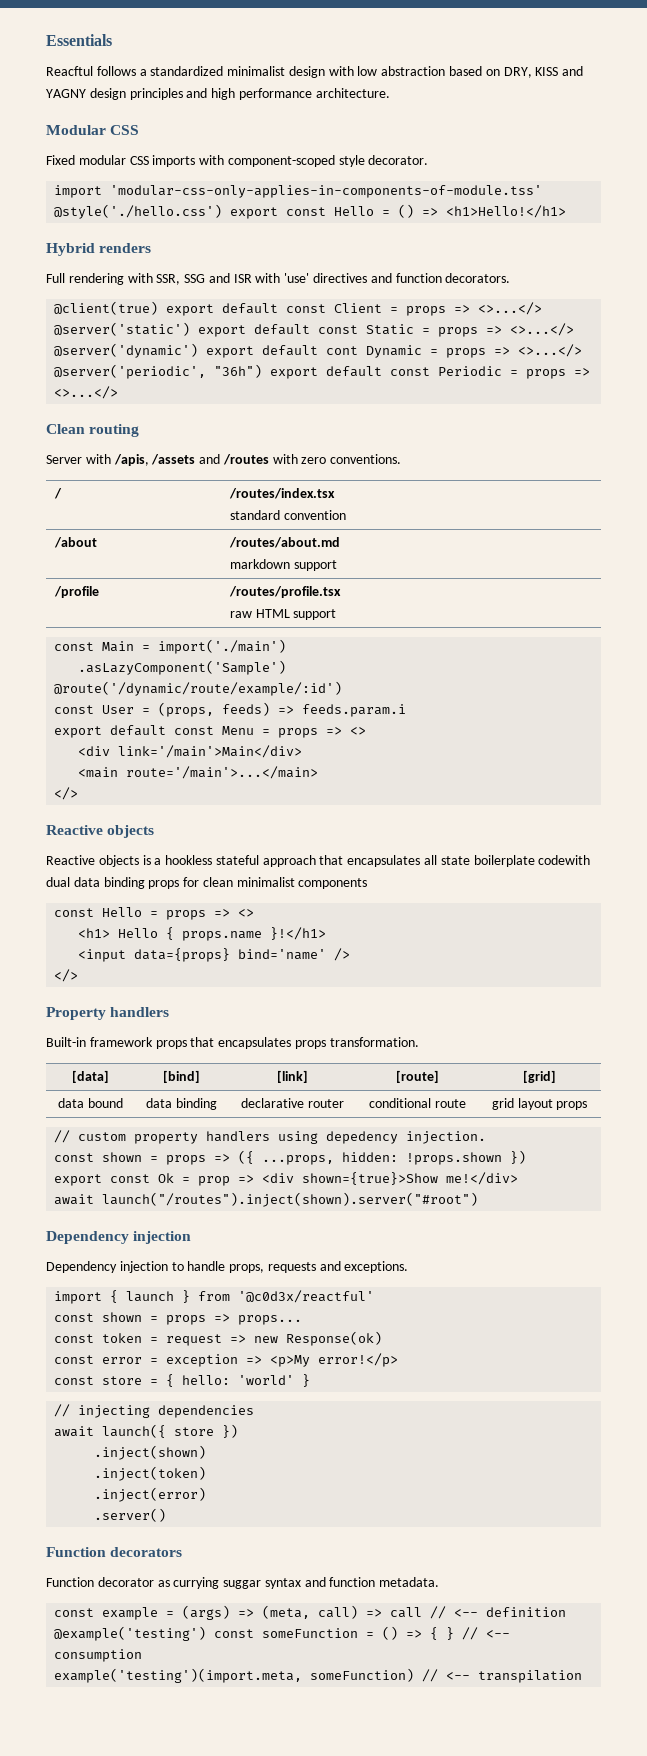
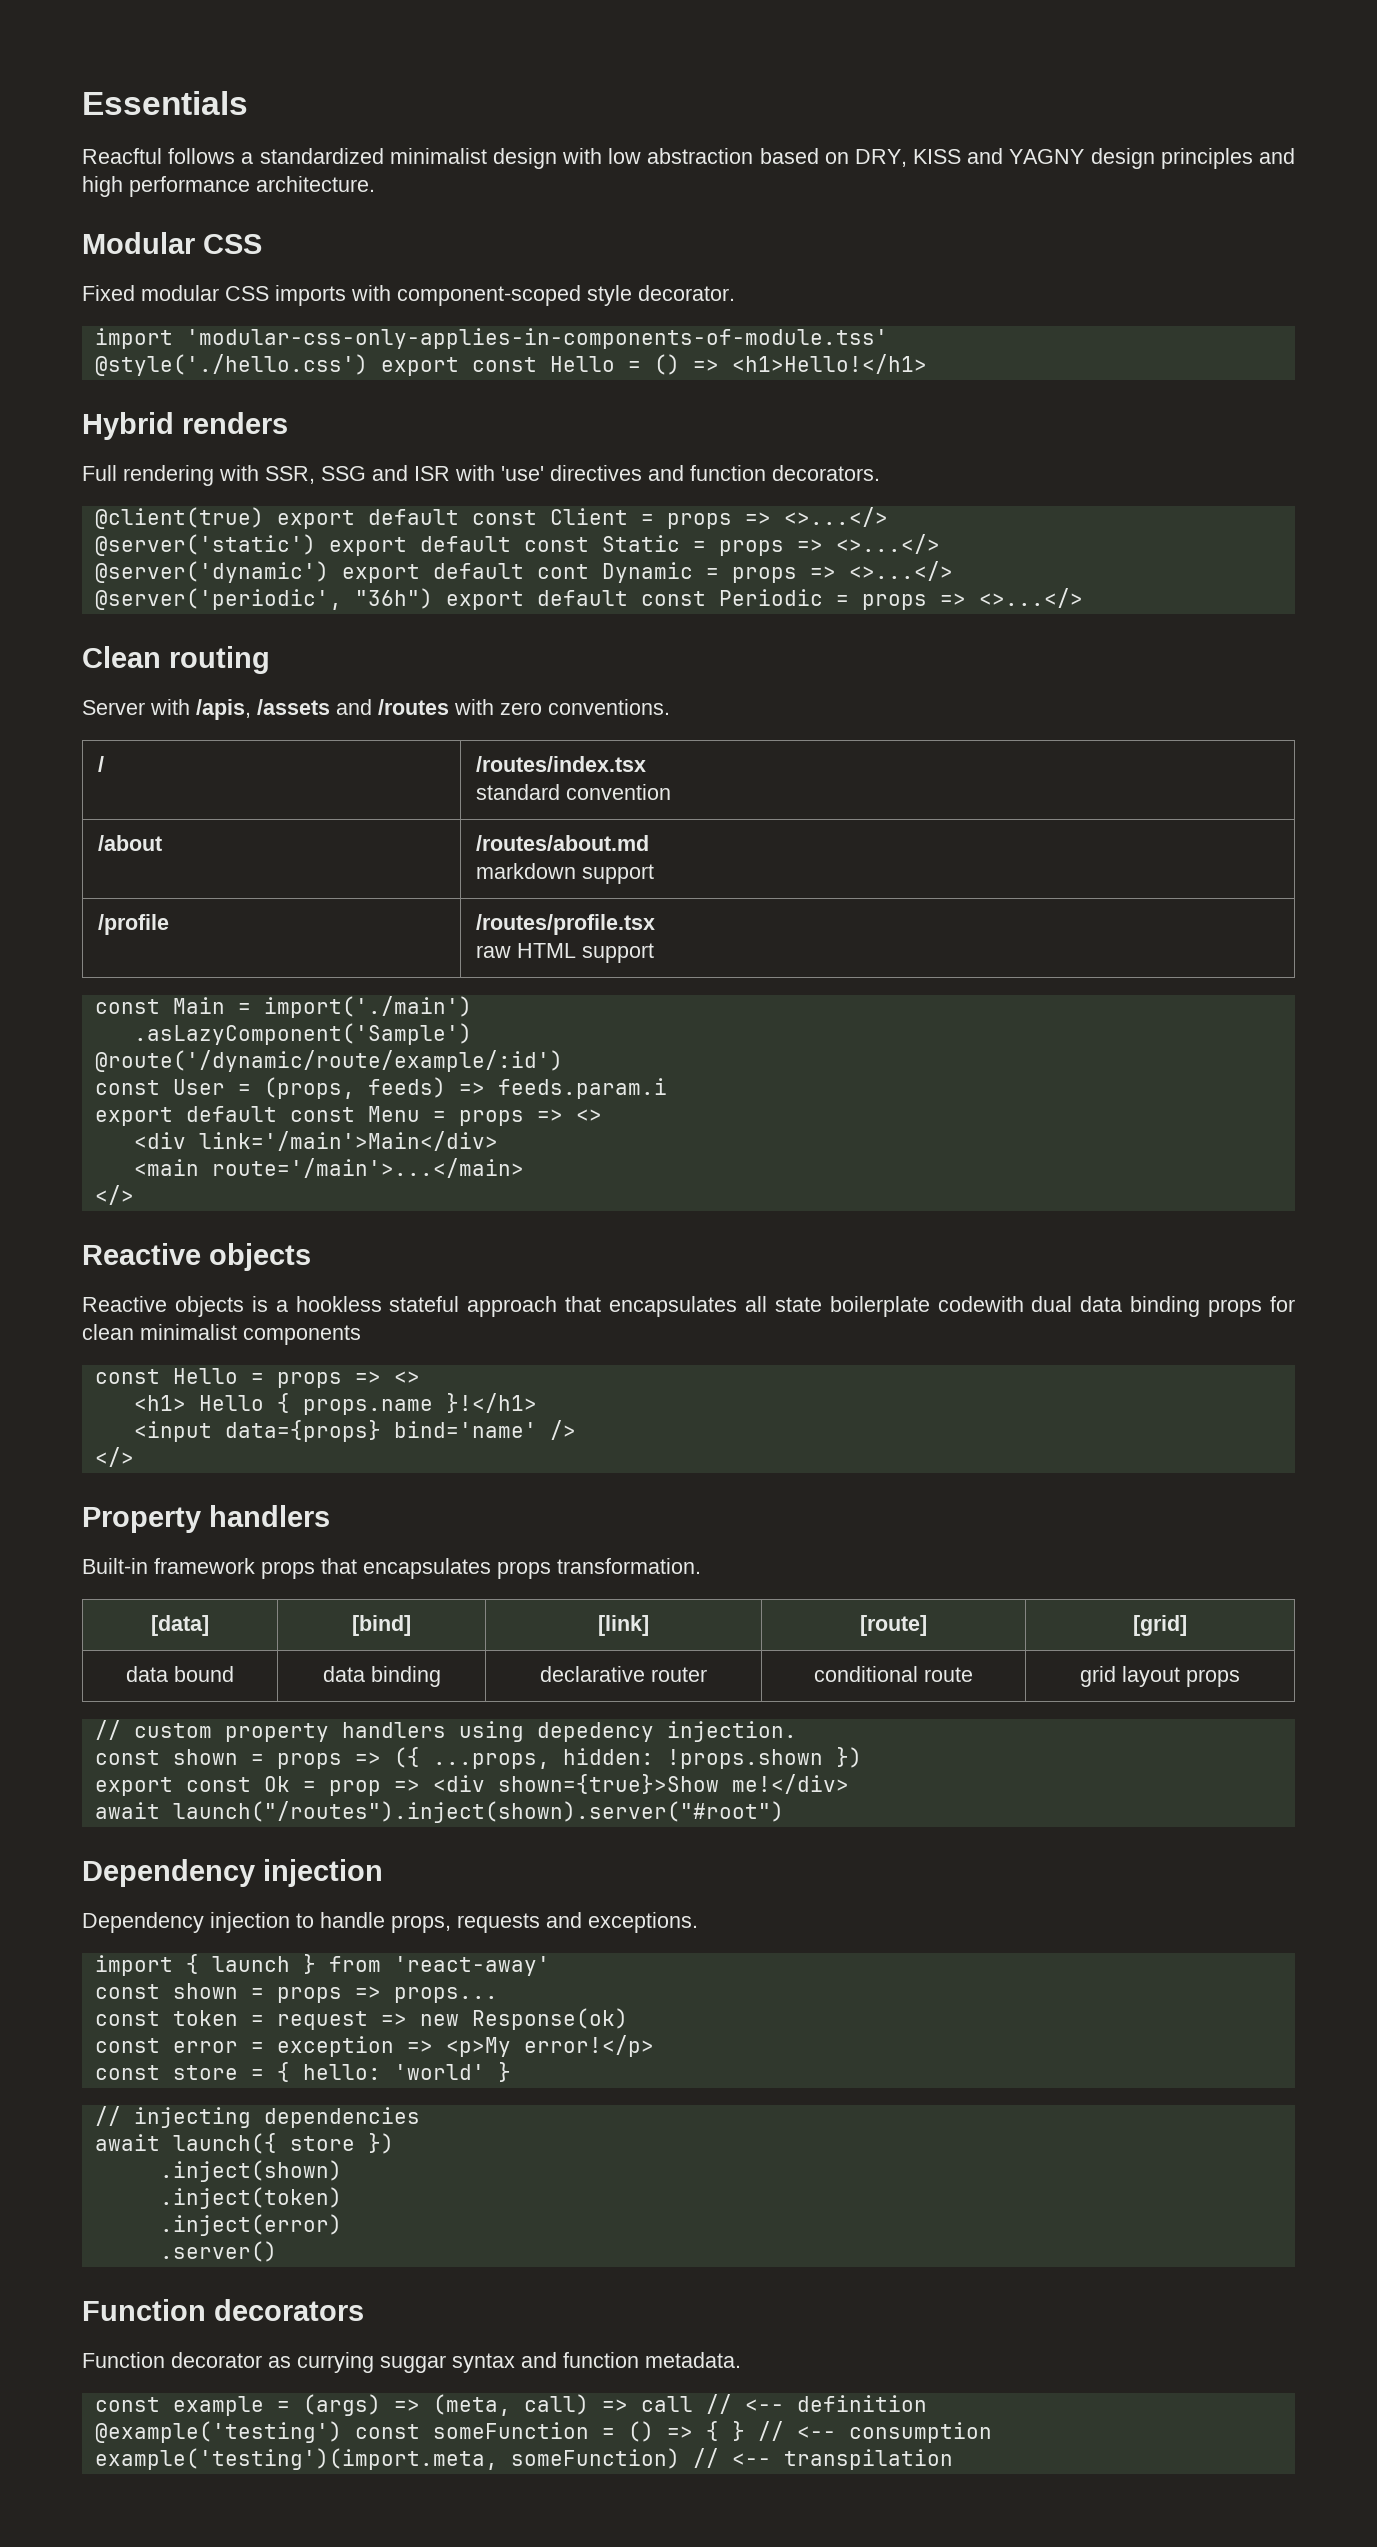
[238,1290,375,1303] '@c0d3x/reactful' -> [393,1956,550,1976] 'react-away'

